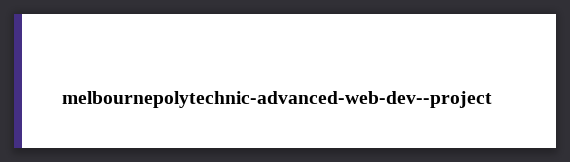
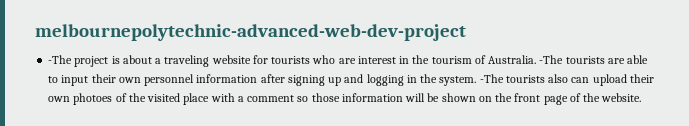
[62,91,492,108] melbournepolytechnic-advanced-web-dev--project -> [35,24,466,41] [48,55,649,67] [48,74,654,86] [48,93,642,105] melbournepolytechnic-advanced-web-dev-project // -The project is about a traveling website for tourists who are interest in the tourism of Australia. -The tourists are able to input their own personnel information after signing up and logging in the system. -The tourists also can upload their own photoes of the visited place with a comment so those information will be shown on the front page of the website.

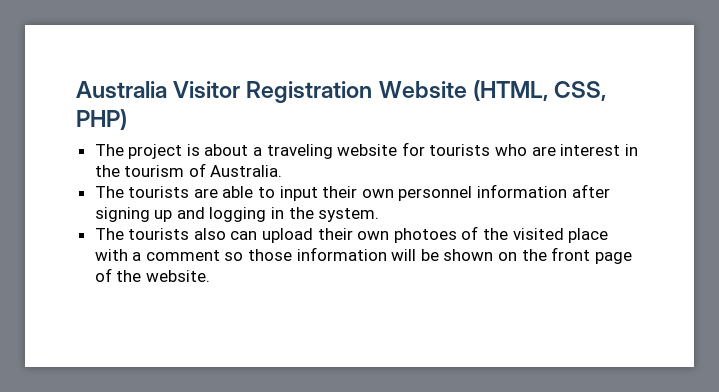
[35,24,466,41] [48,55,73,64] melbournepolytechnic-advanced-web-dev-project // -The -> [76,80,607,103] [76,109,127,130] [94,144,124,156] Australia Visitor Registration Website (HTML, CSS, PHP) // The
[539,55,564,64] -The -> [94,186,124,198] // The
[479,74,504,83] -The -> [94,228,124,240] // The

